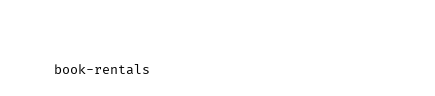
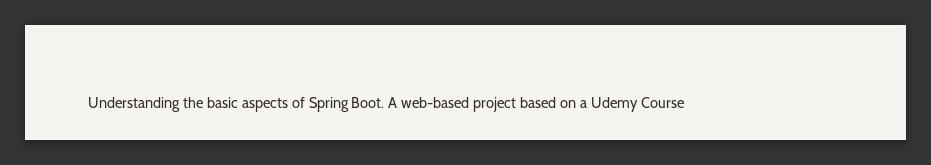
[54,64,150,75] book-rentals -> [88,97,684,112] Understanding the basic aspects of Spring Boot. A web-based project based on a Udemy Course

